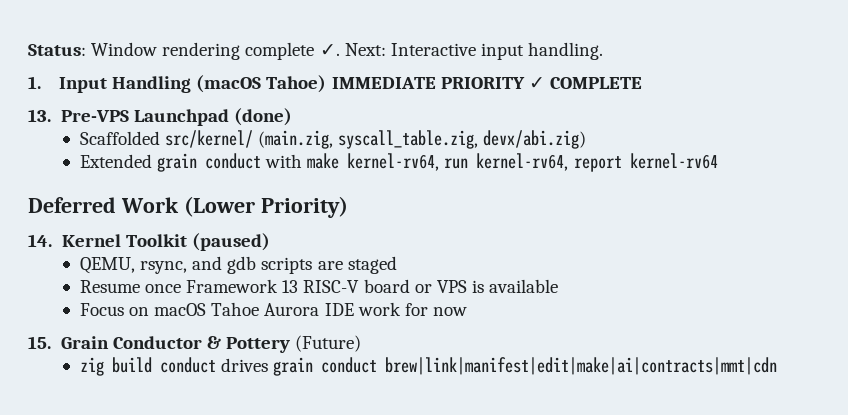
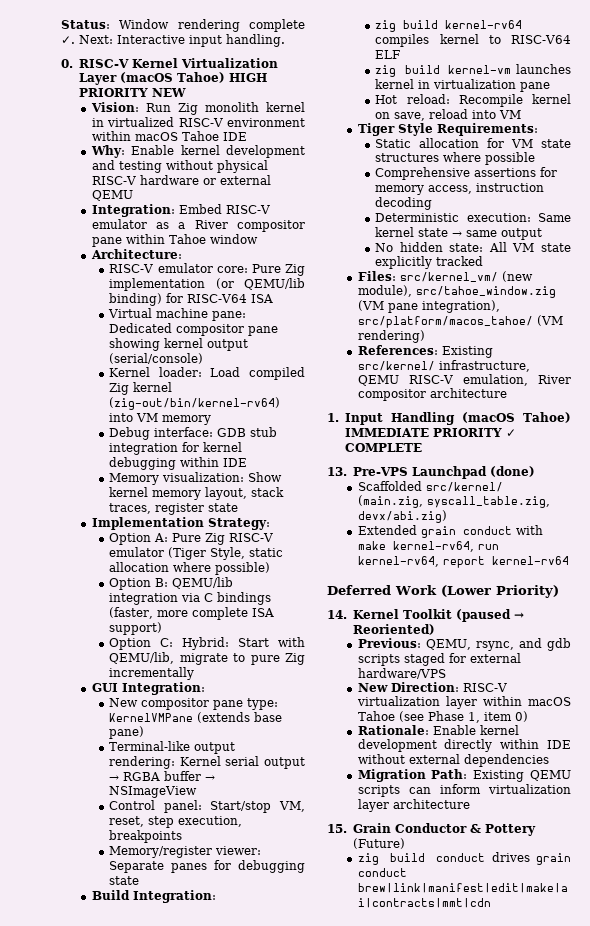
(604, 51) none -> [61,58,278,68] [78,72,267,85] [78,88,186,97] [90,102,305,115] [91,117,305,127] [91,131,247,141] [90,145,305,158] [91,160,268,173] [91,175,271,185] [91,190,133,201] [91,204,270,217] [91,219,305,232] [91,234,258,247] [90,249,182,259] [109,263,306,276] [109,278,305,291] [109,293,274,306] [108,308,247,321] [109,323,279,336] [109,338,249,351] [109,353,204,364] [109,367,305,380] [109,382,173,395] [109,397,281,410] [109,413,212,425] [109,427,278,440] [109,442,243,455] [109,457,248,470] [109,472,283,485] [109,487,285,500] [109,503,239,515] [91,517,270,530] [109,533,274,545] [109,547,284,560] [109,562,271,575] [109,577,234,590] [109,592,272,605] [109,607,275,620] [109,622,163,635] [109,637,306,650] [109,652,306,665] [109,667,195,680] [91,682,205,695] [109,698,279,710] [109,712,283,723] [109,726,145,739] [109,741,236,754] [109,756,305,769] [109,771,216,781] [109,786,198,798] [109,800,305,813] [109,816,243,828] [109,830,183,843] [109,846,262,858] [109,860,305,873] [109,876,140,885] [91,890,216,903] [375,20,523,32] [375,34,571,47] [375,50,401,59] [375,64,571,77] [375,79,551,92] [375,94,571,107] [375,109,522,121] [357,123,538,136] [375,138,571,148] [375,152,536,165] [375,167,558,180] [375,183,545,195] [375,197,433,210] [375,213,571,222] [375,227,543,240] [375,242,571,252] [375,256,484,269] [357,271,533,282] [357,285,556,298] [357,300,500,313] [357,315,563,328] [357,330,425,343] [357,345,493,358] [357,360,530,372] [357,374,571,386] [357,388,507,401] // 0. RISC-V Kernel Virtualization Layer (macOS Tahoe) HIGH PRIORITY NEW // Vision: Run Zig monolith kernel in virtualized RISC-V environment within macOS Tahoe IDE // Why: Enable kernel development and testing without physical RISC-V hardware or external QEMU // Integration: Embed RISC-V emulator as a River compositor pane within Tahoe window // Architecture: // RISC-V emulator core: Pure Zig implementation (or QEMU/lib binding) for RISC-V64 ISA // Virtual machine pane: Dedicated compositor pane showing kernel output (serial/console) // Kernel loader: Load compiled Zig kernel (zig-out/bin/kernel-rv64) into VM memory // Debug interface: GDB stub integration for kernel debugging within IDE // Memory visualization: Show kernel memory layout, stack traces, register state // Implementation Strategy: // Option A: Pure Zig RISC-V emulator (Tiger Style, static allocation where possible) // Option B: QEMU/lib integration via C bindings (faster, more complete ISA support) // Option C: Hybrid: Start with QEMU/lib, migrate to pure Zig incrementally // GUI Integration: // New compositor pane type: KernelVMPane (extends base pane) // Terminal-like output rendering: Kernel serial output → RGBA buffer → NSImageView // Control panel: Start/stop VM, reset, step execution, breakpoints // Memory/register viewer: Separate panes for debugging state // Build Integration: // zig build kernel-rv64 compiles kernel to RISC-V64 ELF // zig build kernel-vm launches kernel in virtualization pane // Hot reload: Recompile kernel on save, reload into VM // Tiger Style Requirements: // Static allocation for VM state structures where possible // Comprehensive assertions for memory access, instruction decoding // Deterministic execution: Same kernel state → same output // No hidden state: All VM state explicitly tracked // Files: src/kernel_vm/ (new module), src/tahoe_window.zig (VM pane integration), src/platform/macos_tahoe/ (VM rendering) // References: Existing src/kernel/ infrastructure, QEMU RISC-V emulation, River compositor architecture
[191,233,270,251] (paused) // -> [455,609,524,622] [352,624,435,635] [357,638,421,648] (paused → Reoriented) // Previous:
[317,261,343,270] are -> (400, 660) none
[79,279,559,293] [79,302,467,316] // Resume once Framework 13 RISC-V board or VPS is available // Focus on macOS Tahoe Aurora IDE work for now -> [448,653,521,663] [357,668,446,679] [357,682,507,692] [356,696,571,709] [357,711,528,723] [357,725,519,735] [357,739,571,752] [357,754,549,767] [357,769,571,782] [357,784,571,797] [357,799,470,812] for external hardware/VPS // New Direction: RISC-V virtualization layer within macOS Tahoe (see Phase 1, item 0) // Rationale: Enable kernel development directly within IDE without external dependencies // Migration Path: Existing QEMU scripts can inform virtualization layer architecture

